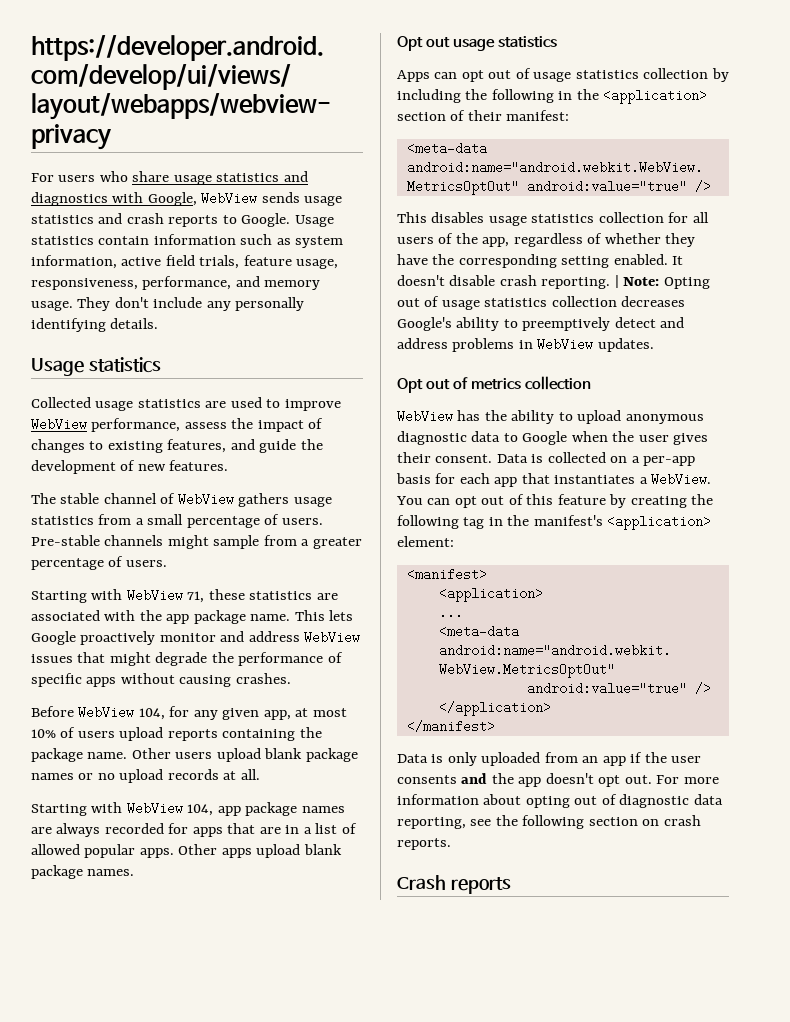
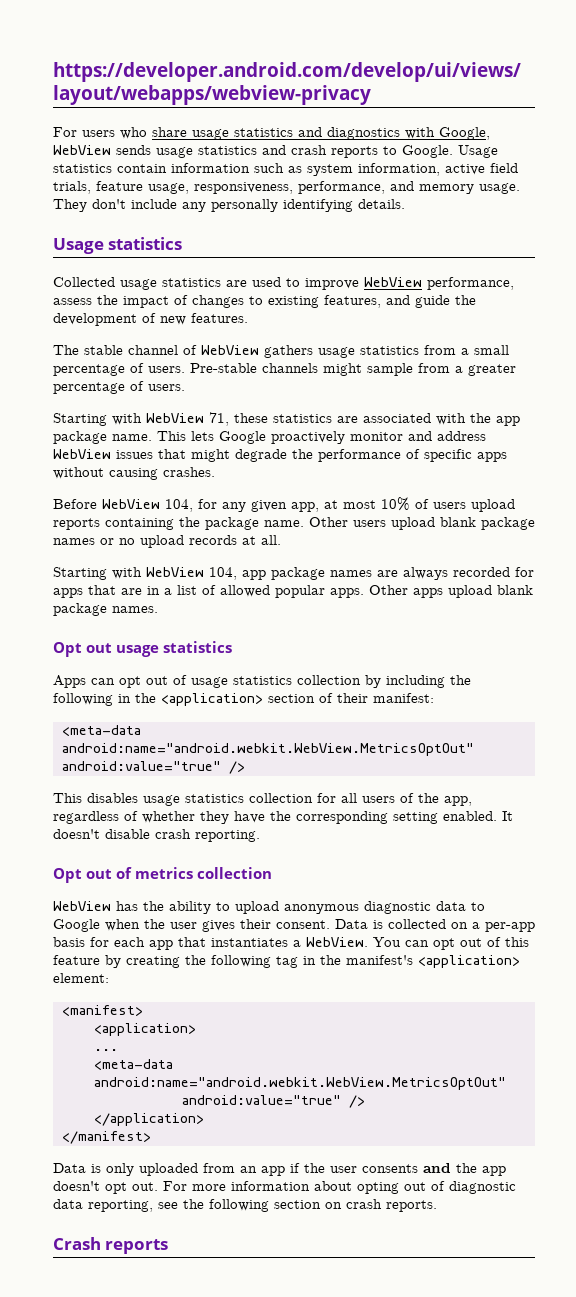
[614,275,710,289] [397,296,686,310] [397,317,685,331] [397,338,654,352] | Note: Opting out of usage statistics collection decreases Google's ability to preemptively detect and address problems in WebView updates. -> (260, 836) none

